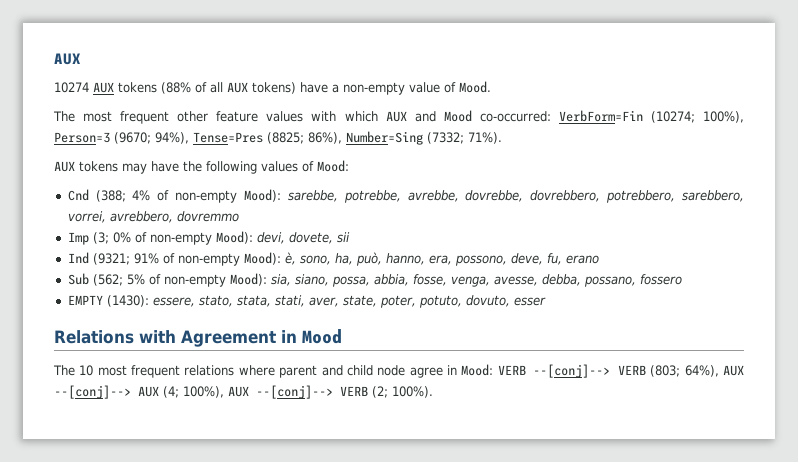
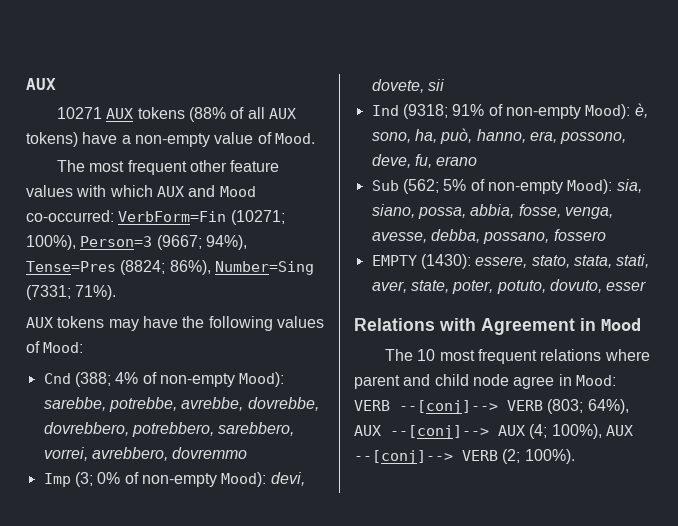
[54,82,89,93] 10274 -> [56,107,102,119] 10271
[650,111,695,123] (10274; -> [230,210,285,225] (10271;
[114,132,151,144] (9670; -> [156,235,202,250] (9667;
[267,132,304,144] (8825; -> [120,260,166,275] (8824;
[427,132,464,144] (7332; -> [26,285,71,300] (7331;
[92,253,130,265] (9321; -> [402,104,448,119] (9318;

